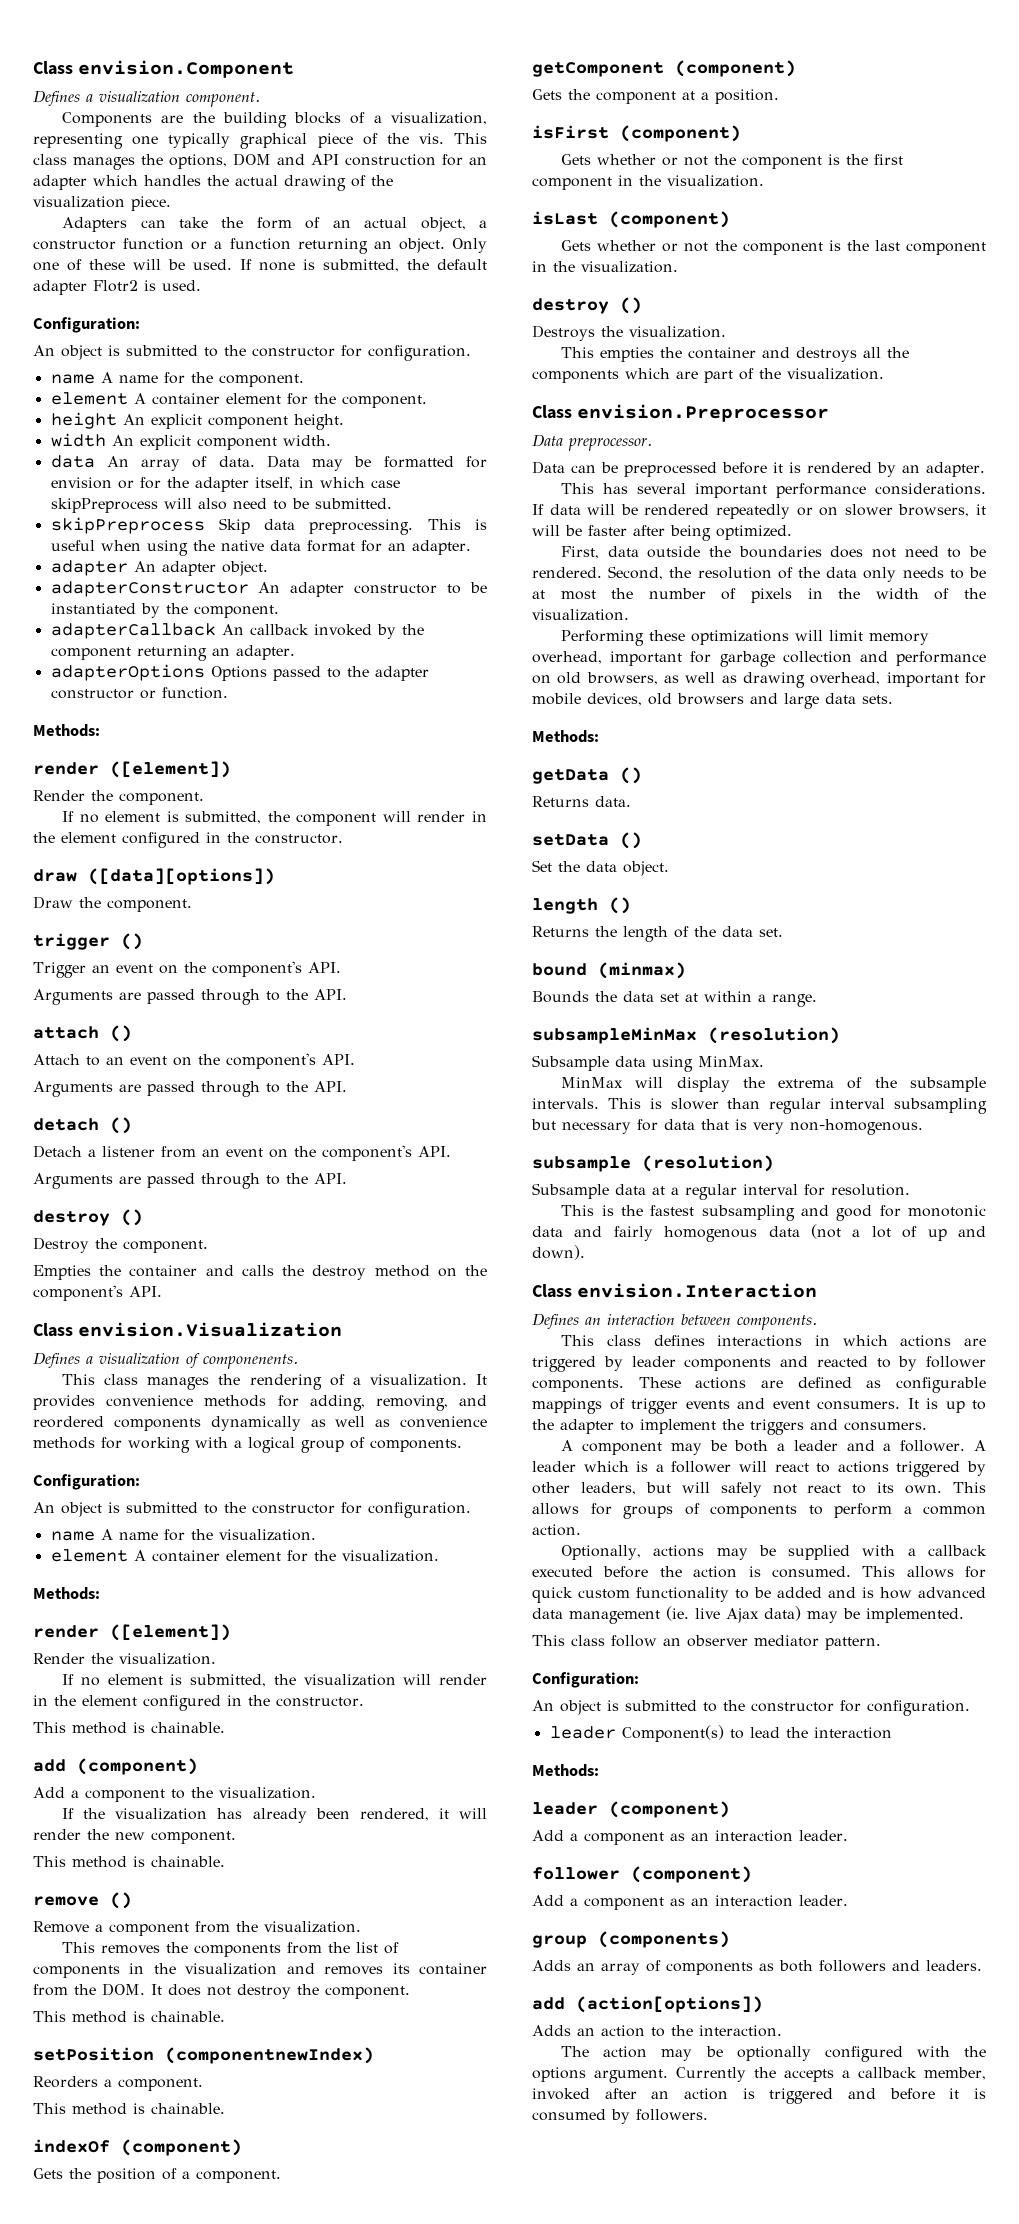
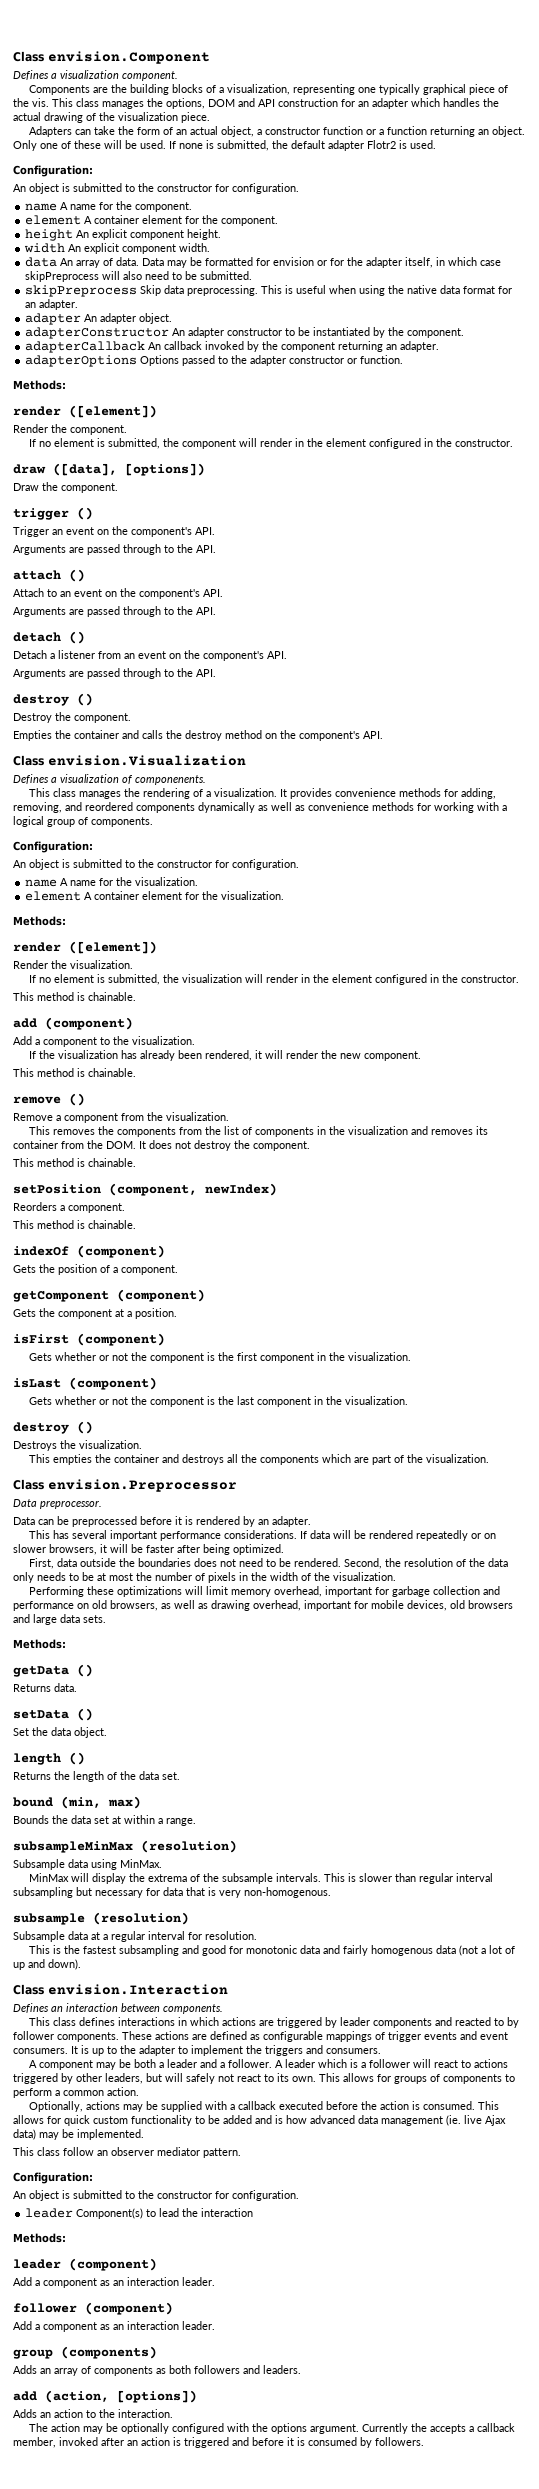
[88,868,275,885] ([data][options]) -> [53,463,205,476] ([data], [options])
[165,2047,374,2064] (componentnewIndex) -> [109,1183,277,1196] (component, newIndex)
[598,962,686,979] (minmax) -> [61,1796,141,1809] (min, max)
[576,1996,763,2013] (action[options]) -> [45,2390,197,2403] (action, [options])

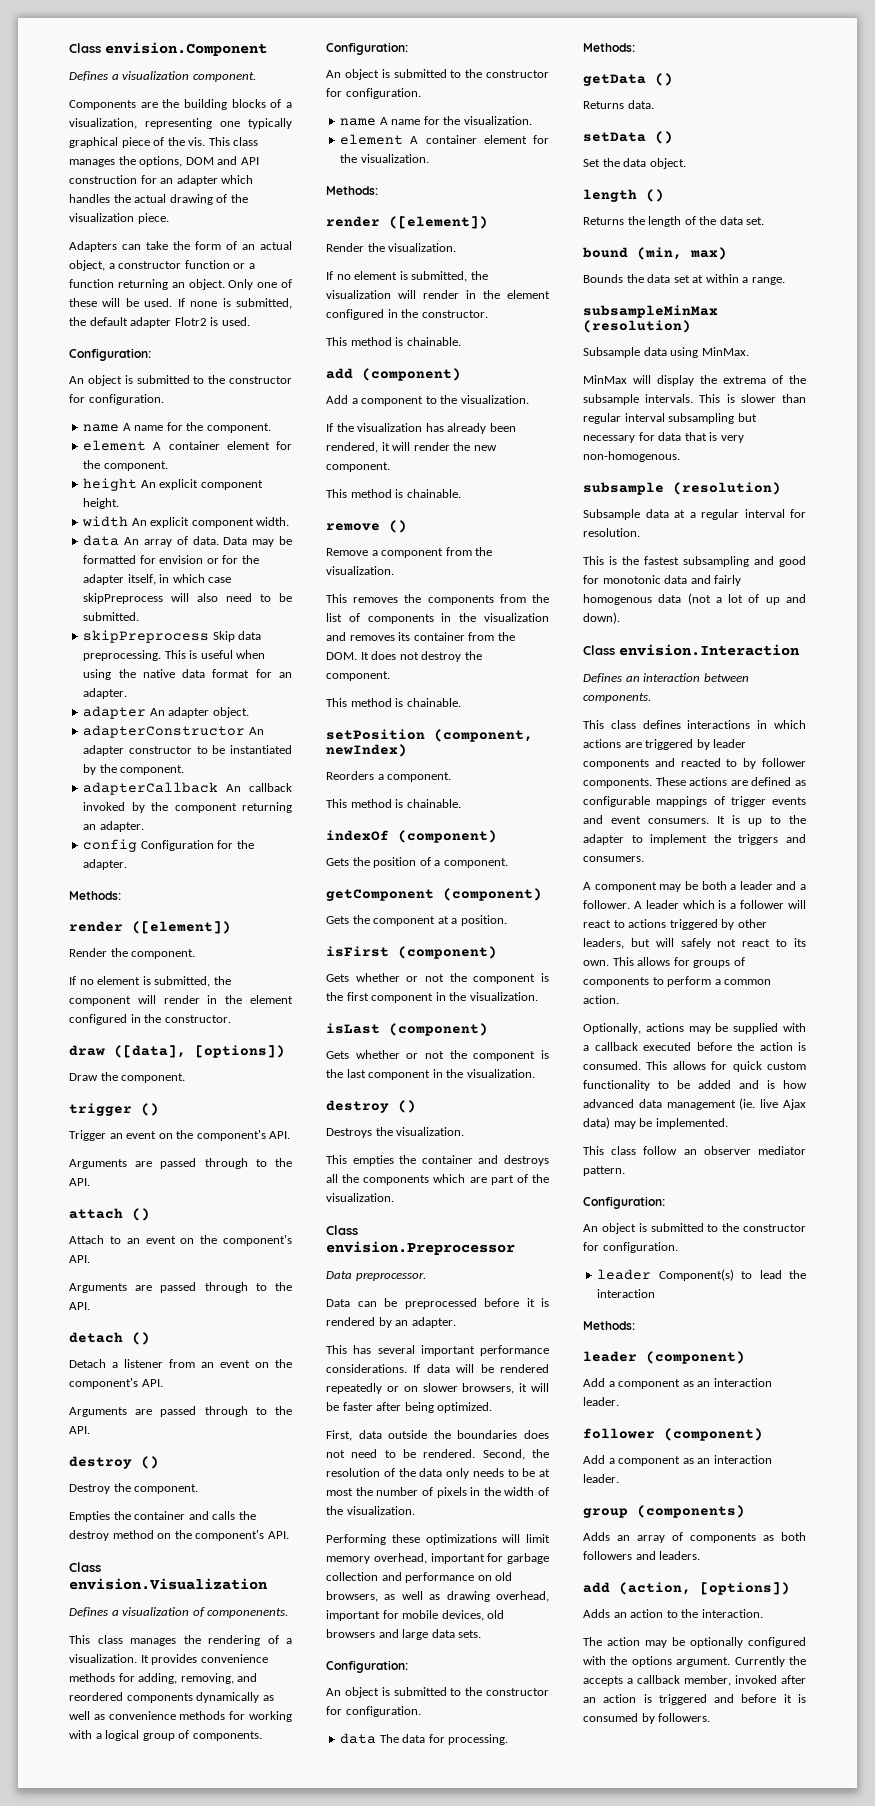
[25,355,404,367] adapterOptions Options passed to the adapter constructor or function. -> [83,839,254,852] [83,859,128,870] config Configuration for the adapter.
(106, 1619) none -> [326,1660,408,1673] [326,1687,549,1698] [326,1706,421,1717] [340,1733,509,1745] // Configuration: // An object is submitted to the constructor for configuration. // data The data for processing.

